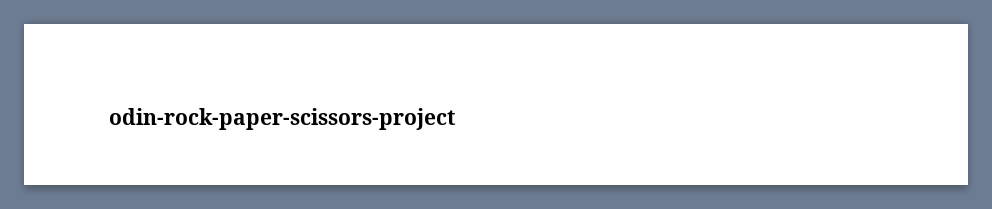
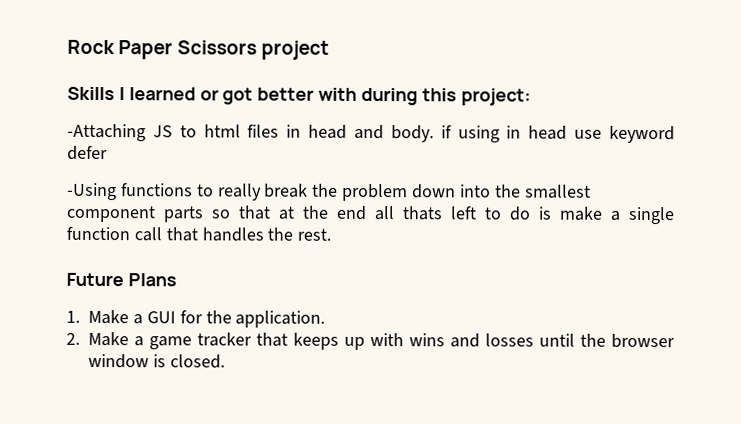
[109,108,456,130] odin-rock-paper-scissors-project -> [67,39,330,60] [67,86,531,106] [67,123,675,144] [67,145,108,161] [67,182,591,202] [66,205,675,225] [66,226,332,242] [66,272,177,287] [66,309,326,328] [66,331,675,350] [88,353,225,369] Rock Paper Scissors project // Skills I learned or got better with during this project: // -Attaching JS to html files in head and body. if using in head use keyword defer // -Using functions to really break the problem down into the smallest component parts so that at the end all thats left to do is make a single function call that handles the rest. // Future Plans // 1. Make a GUI for the application. // 2. Make a game tracker that keeps up with wins and losses until the browser window is closed.

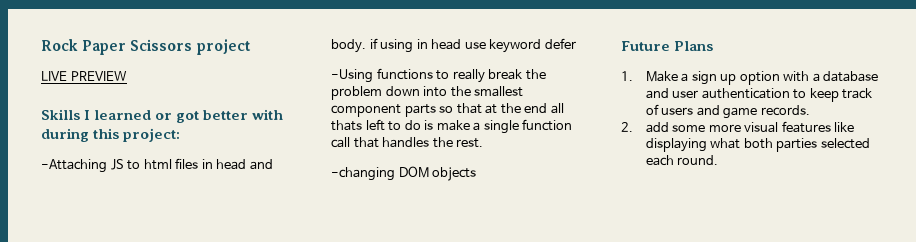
(330, 50) none -> [41,71,127,81] // LIVE PREVIEW
(332, 234) none -> [331,166,477,181] // -changing DOM objects
[146,310,326,328] [66,331,675,350] [88,353,225,369] GUI for the application. // 2. Make a game tracker that keeps up with wins and losses until the browser window is closed. -> [691,71,879,85] [645,88,873,102] [645,104,810,119] [621,121,855,133] [645,138,870,152] [645,155,719,166] sign up option with a database and user authentication to keep track of users and game records. // 2. add some more visual features like displaying what both parties selected each round.

